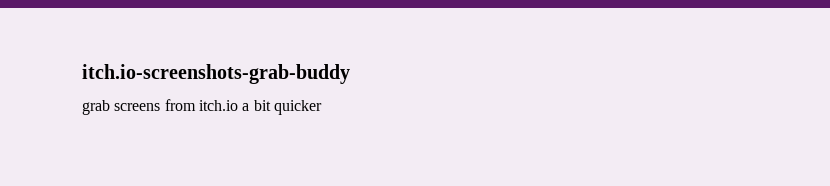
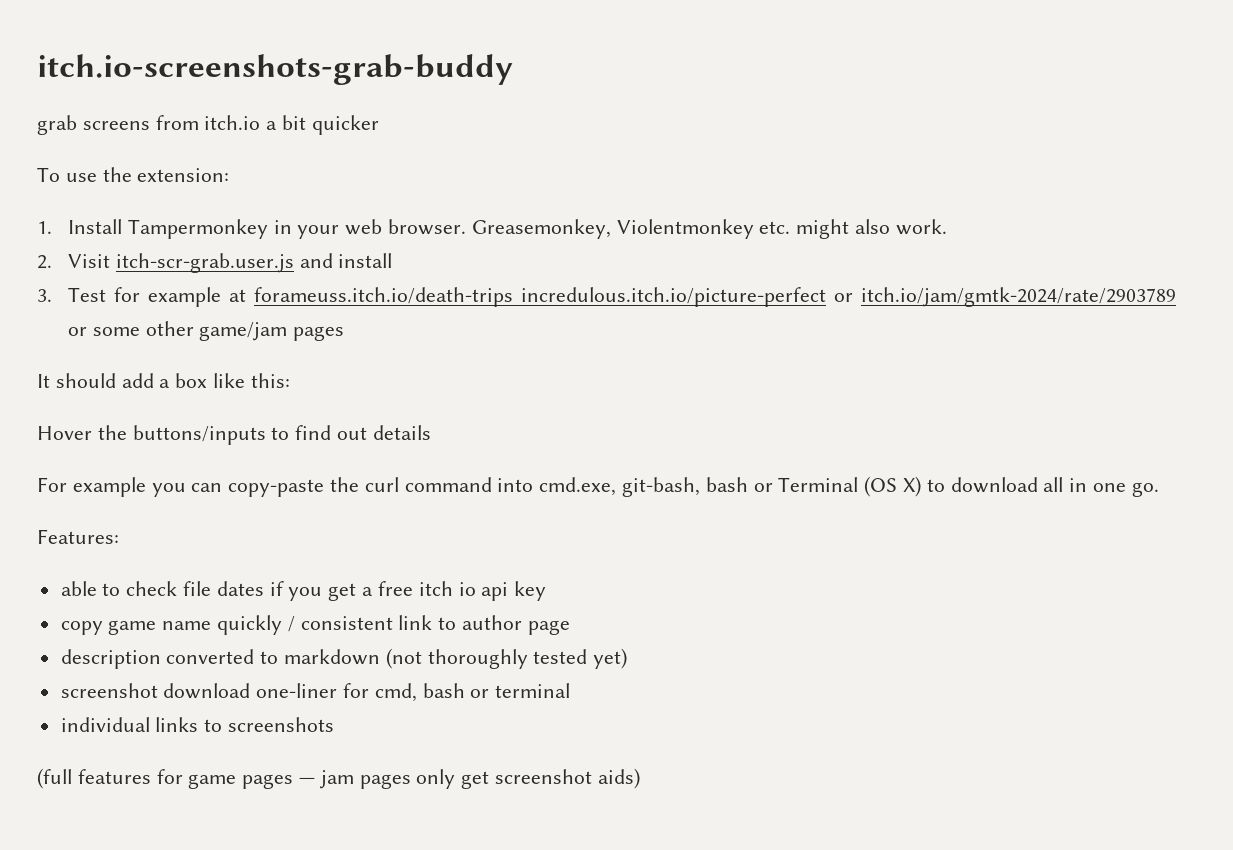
(322, 107) none -> [37,167,230,182] [37,219,947,239] [37,253,393,273] [37,287,1176,307] [68,321,345,341] [37,373,290,388] [37,425,431,445] [37,476,1159,497] [37,529,119,544] [60,581,547,601] [60,615,570,635] [60,648,628,669] [60,683,571,702] [60,717,335,732] [37,768,640,789] // To use the extension: // 1. Install Tampermonkey in your web browser. Greasemonkey, Violentmonkey etc. might also work. // 2. Visit itch-scr-grab.user.js and install // 3. Test for example at forameuss.itch.io/death-trips incredulous.itch.io/picture-perfect or itch.io/jam/gmtk-2024/rate/2903789 or some other game/jam pages // It should add a box like this: // Hover the buttons/inputs to find out details // For example you can copy-paste the curl command into cmd.exe, git-bash, bash or Terminal (OS X) to download all in one go. // Features: // able to check file dates if you get a free itch io api key // copy game name quickly / consistent link to author page // description converted to markdown (not thoroughly tested yet) // screenshot download one-liner for cmd, bash or terminal // individual links to screenshots // (full features for game pages — jam pages only get screenshot aids)

